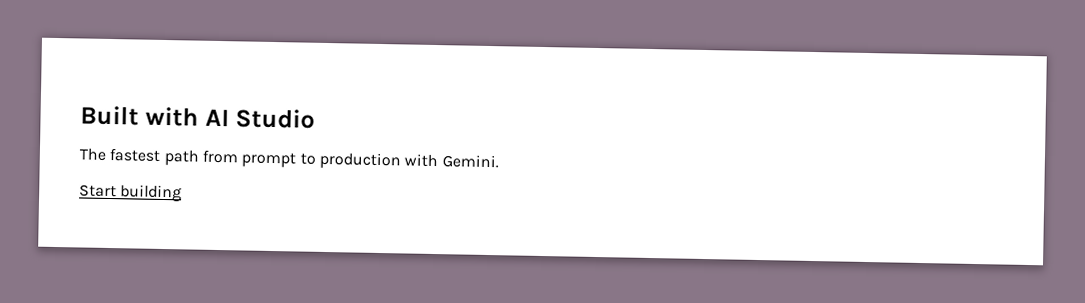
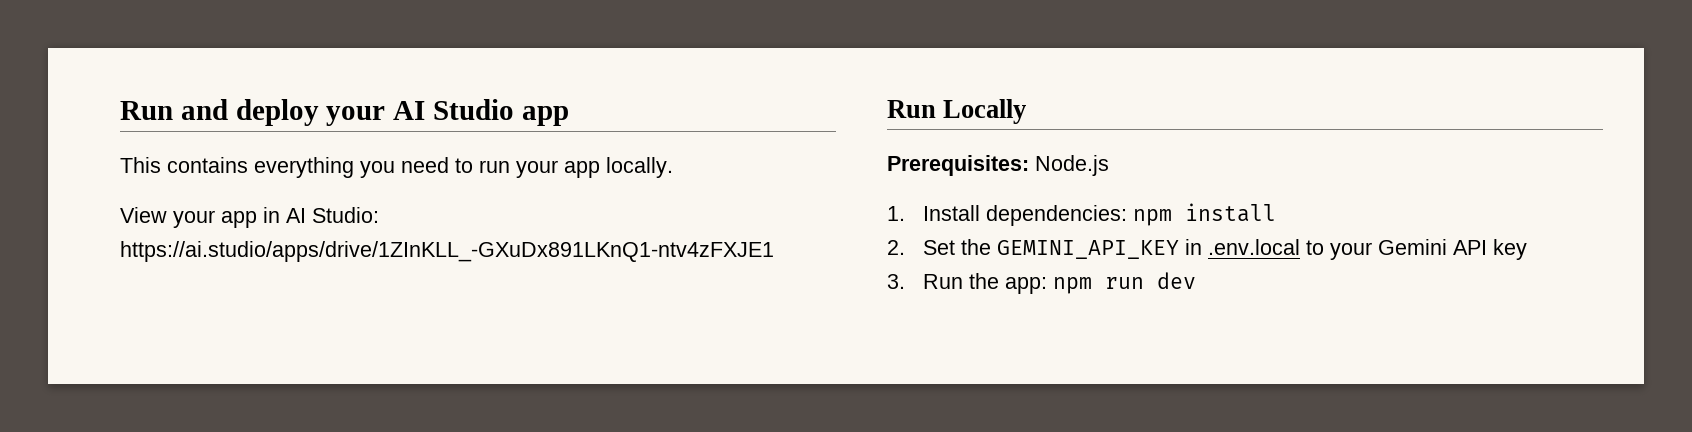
[80,105,316,129] [79,147,499,170] [79,184,183,202] Built with AI Studio // The fastest path from prompt to production with Gemini. // Start building -> [120,99,569,126] [120,157,673,178] [120,207,379,228] [120,241,774,262] [887,99,1027,124] [887,155,1109,176] [887,203,1277,226] [887,239,1528,260] [887,272,1197,294] Run and deploy your AI Studio app // This contains everything you need to run your app locally. // View your app in AI Studio: https://ai.studio/apps/drive/1ZInKLL_-GXuDx891LKnQ1-ntv4zFXJE1 // Run Locally // Prerequisites: Node.js // 1. Install dependencies: npm install // 2. Set the GEMINI_API_KEY in .env.local to your Gemini API key // 3. Run the app: npm run dev

